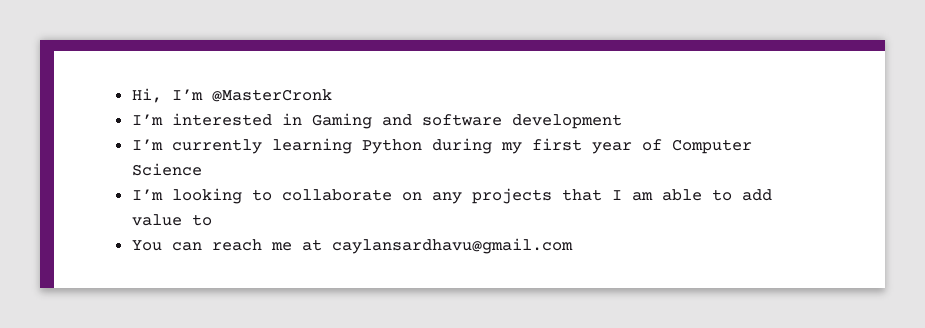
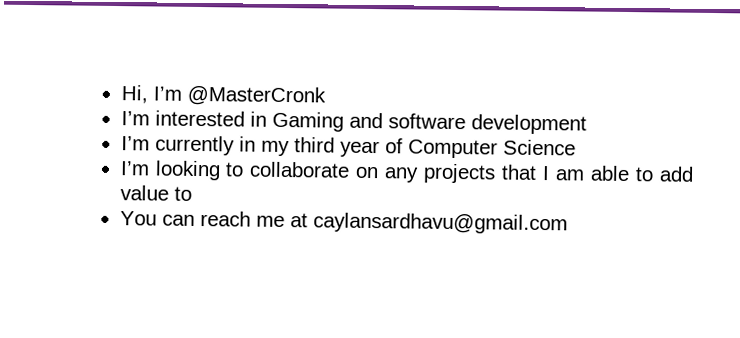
[271,138,582,154] learning Python during my first -> [238,136,335,157] in my third

